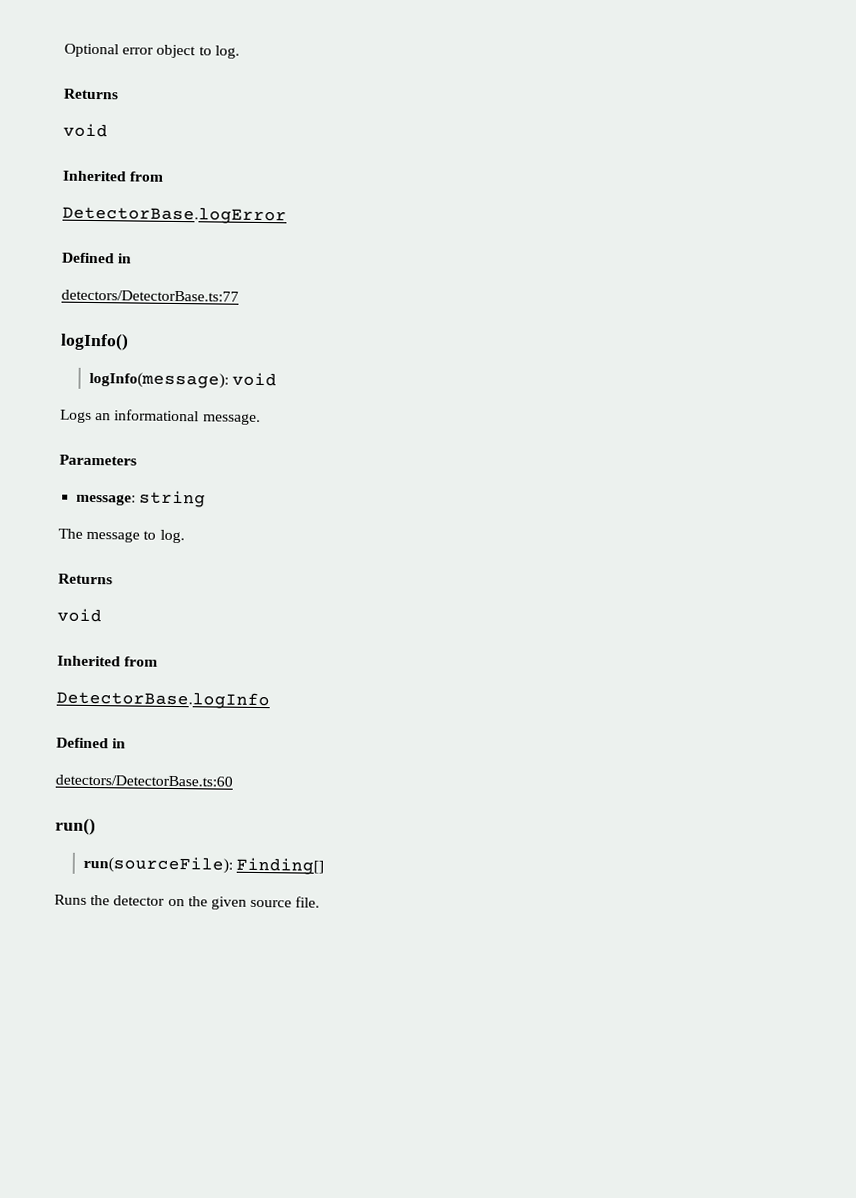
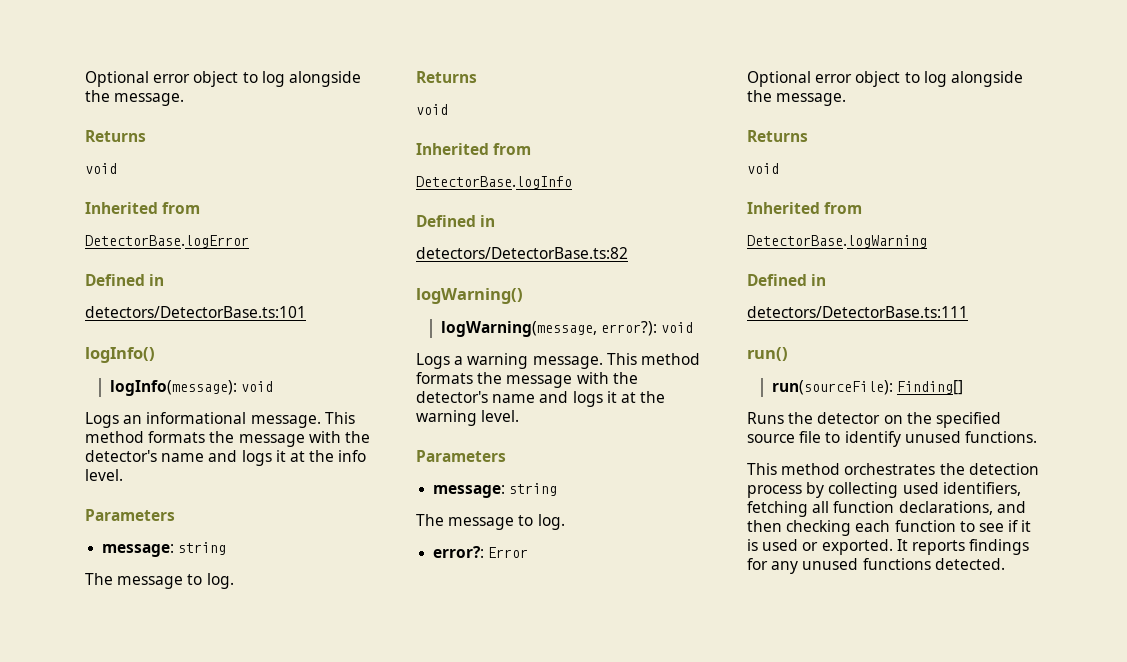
[64,43,240,59] Optional error object to log. -> [85,71,361,87] [85,90,185,106] Optional error object to log alongside the message.
[61,289,239,302] detectors/DetectorBase.ts:77 -> [85,306,306,318] detectors/DetectorBase.ts:101
(261, 419) none -> [324,412,355,424] [85,431,370,447] [85,450,367,466] [85,469,123,481] This method formats the message with the detector's name and logs it at the info level.
[55,774,233,787] detectors/DetectorBase.ts:60 -> [416,247,628,259] [416,288,523,304] [440,321,693,337] [416,353,700,369] [416,372,638,388] [416,391,666,407] [416,410,520,426] [416,450,506,462] [433,483,558,498] [416,514,565,530] [433,546,529,558] [747,71,1023,87] [747,90,847,106] [747,130,808,142] [747,163,779,174] [747,202,863,214] [747,235,927,248] [747,274,827,286] [747,306,968,318] detectors/DetectorBase.ts:82 // logWarning() // logWarning(message, error?): void // Logs a warning message. This method formats the message with the detector's name and logs it at the warning level. // Parameters // message: string // The message to log. // error?: Error // Optional error object to log alongside the message. // Returns // void // Inherited from // DetectorBase.logWarning // Defined in // detectors/DetectorBase.ts:111
[210,896,321,910] given source file. -> [935,412,1001,428] [747,431,1037,447] [747,463,1039,475] [747,482,1021,498] [747,501,1026,517] [747,520,1032,536] [747,539,1030,555] [747,558,1005,574] specified source file to identify unused functions. // This method orchestrates the detection process by collecting used identifiers, fetching all function declarations, and then checking each function to see if it is used or exported. It reports findings for any unused functions detected.

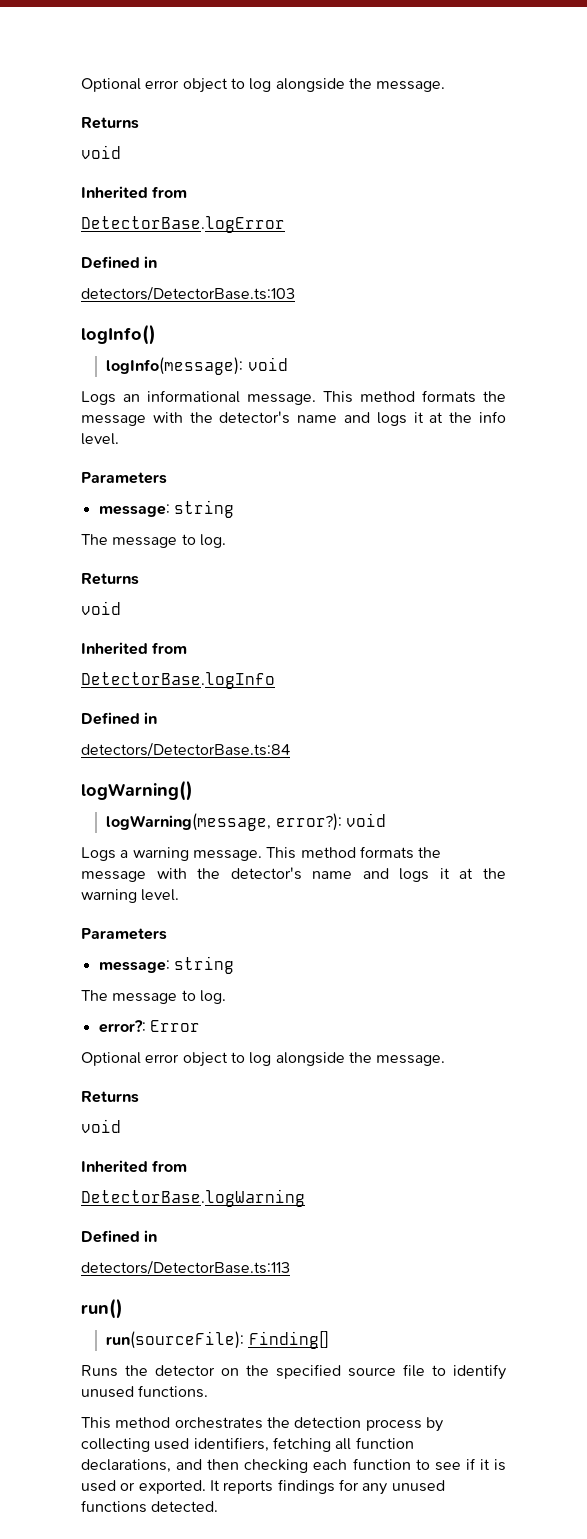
[85,306,306,318] detectors/DetectorBase.ts:101 -> [81,286,295,301] detectors/DetectorBase.ts:103
[416,247,628,259] detectors/DetectorBase.ts:82 -> [81,742,290,757] detectors/DetectorBase.ts:84
[747,306,968,318] detectors/DetectorBase.ts:111 -> [81,1260,290,1275] detectors/DetectorBase.ts:113

